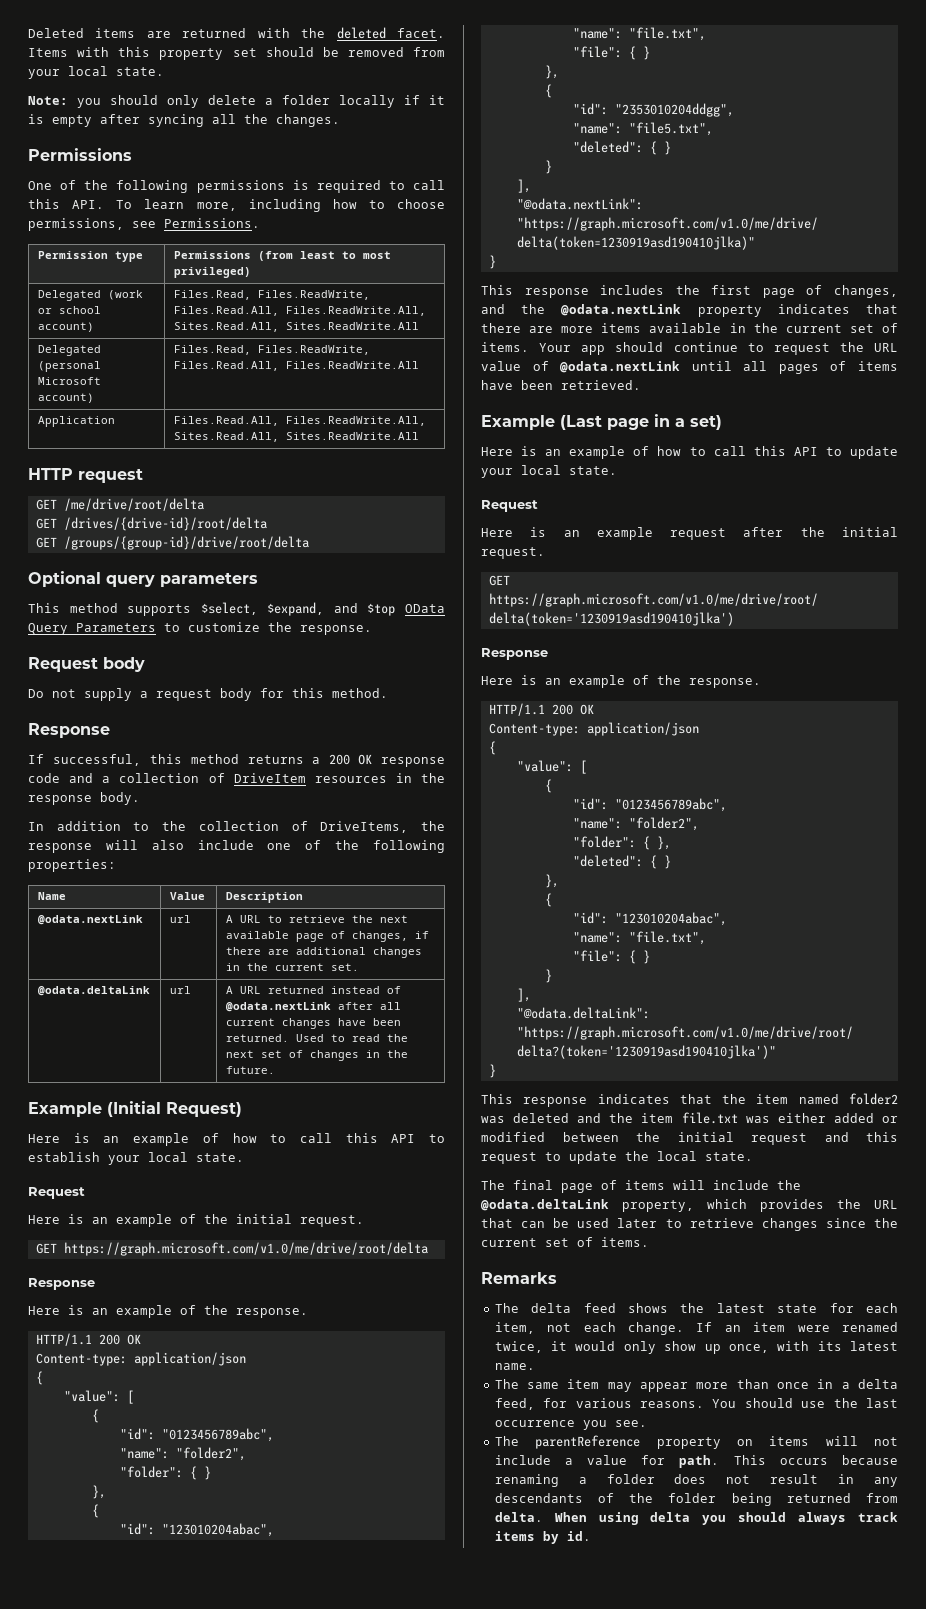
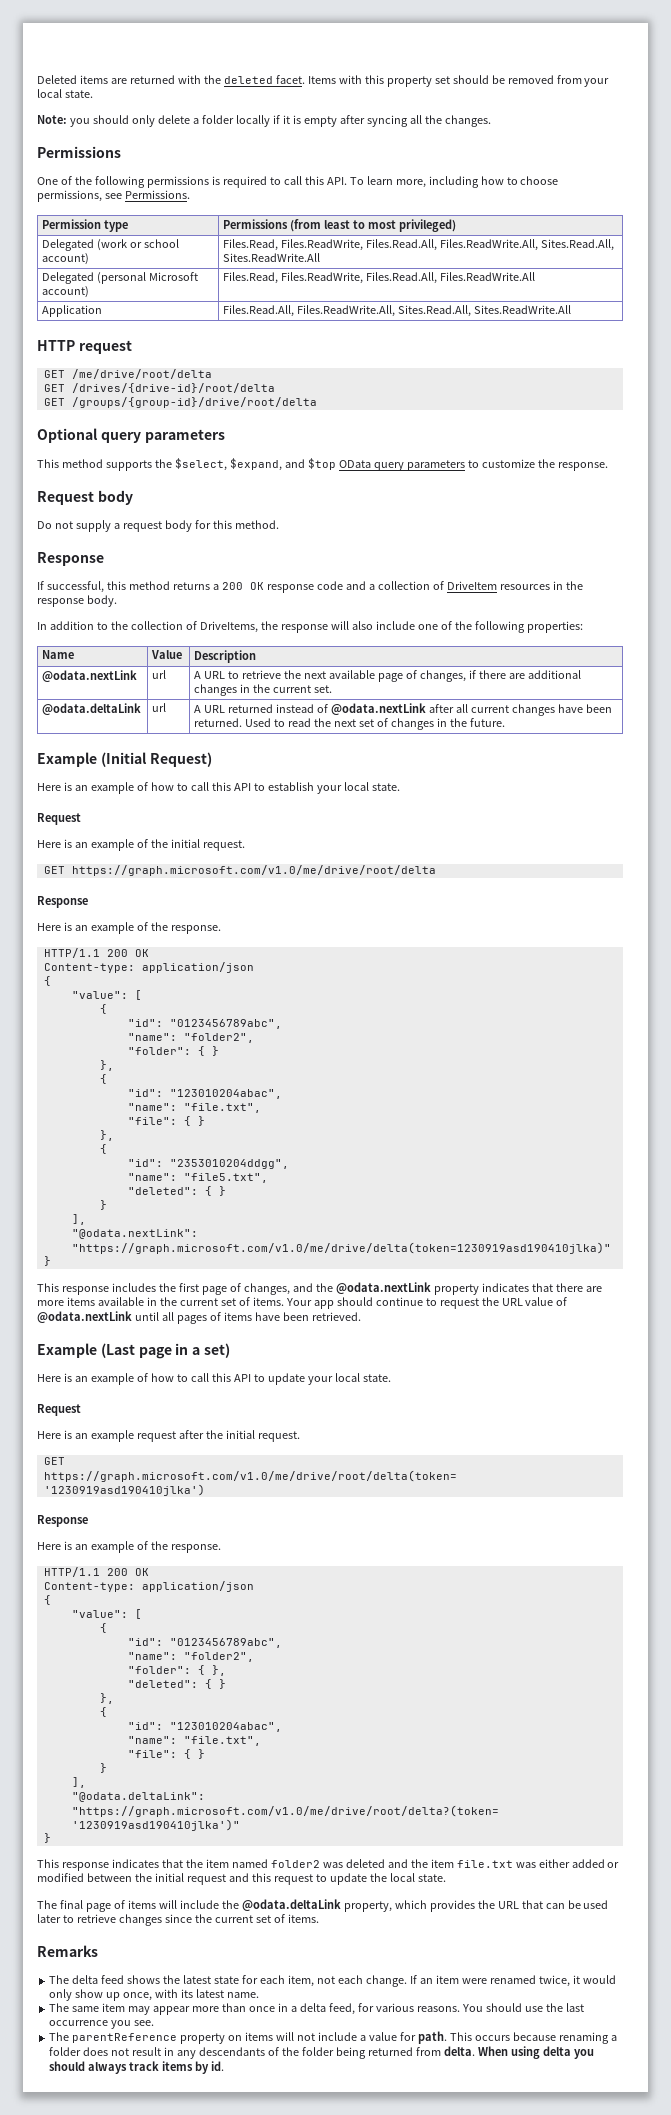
(192, 610) none -> [154,459,172,468] the
[28,623,156,635] Query Parameters -> [373,460,465,471] query parameters

